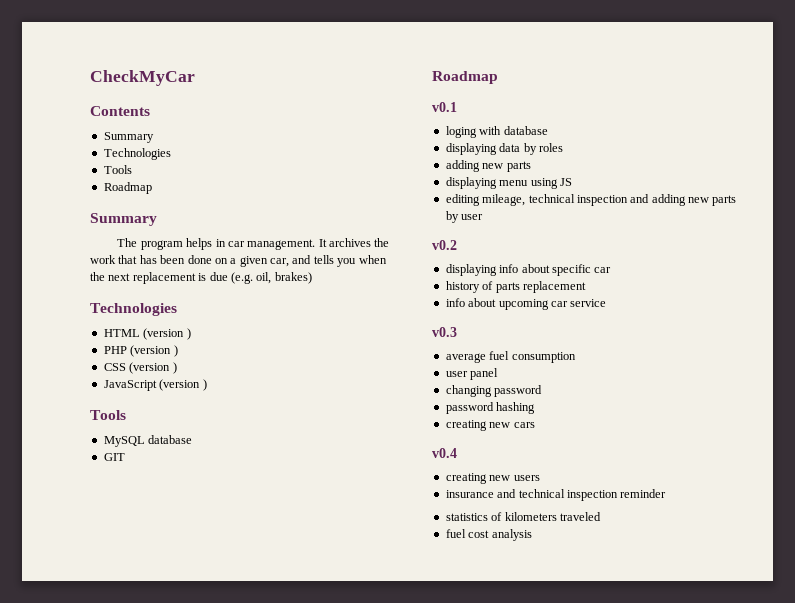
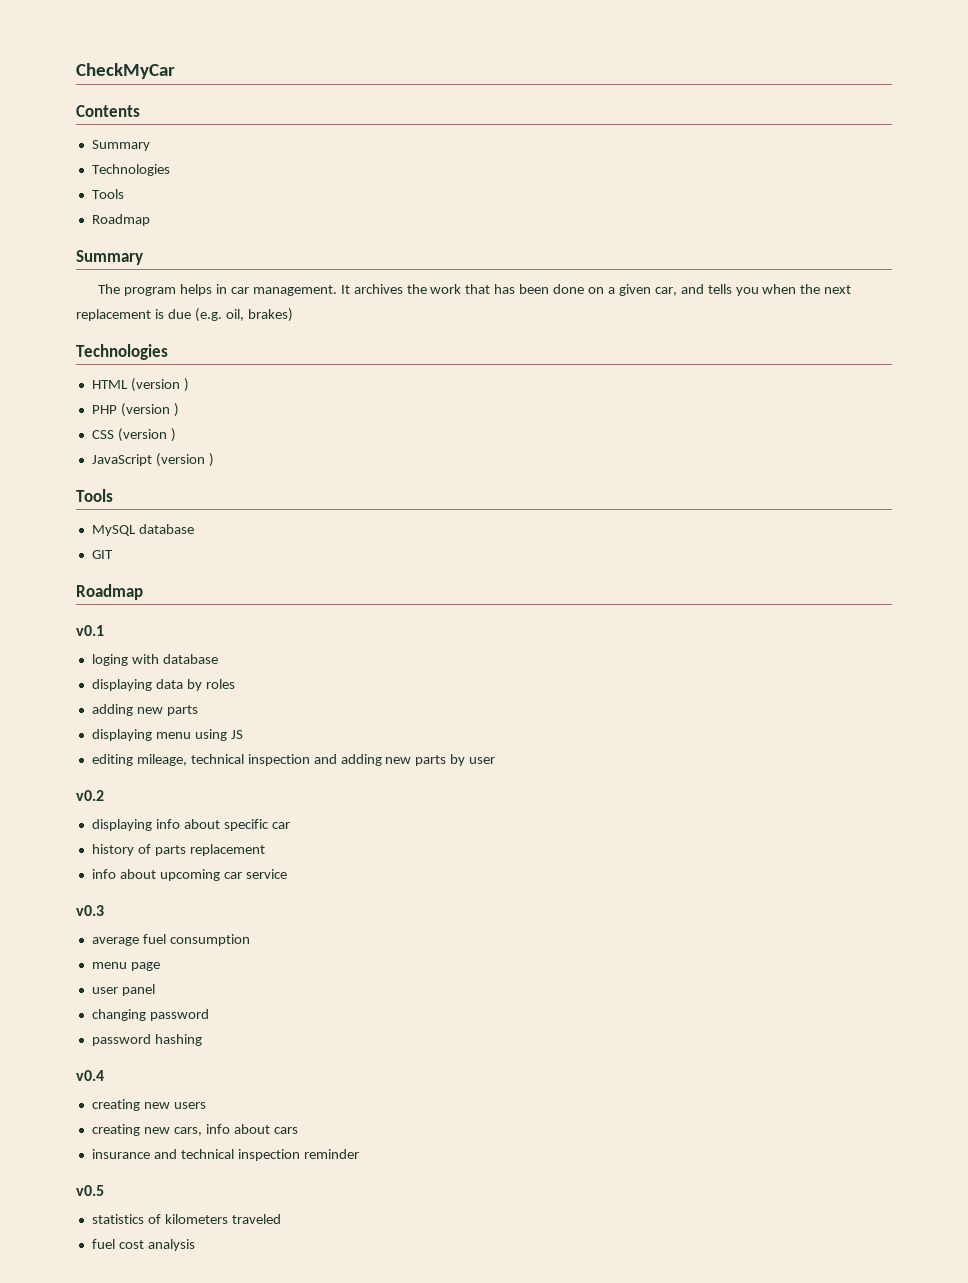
(576, 357) none -> [91,962,160,971] // menu page
[445,420,535,431] // creating new cars -> (202, 1040) none
(540, 478) none -> [91,1124,298,1136] // creating new cars, info about cars
(667, 493) none -> [76,1185,104,1196] // v0.5

